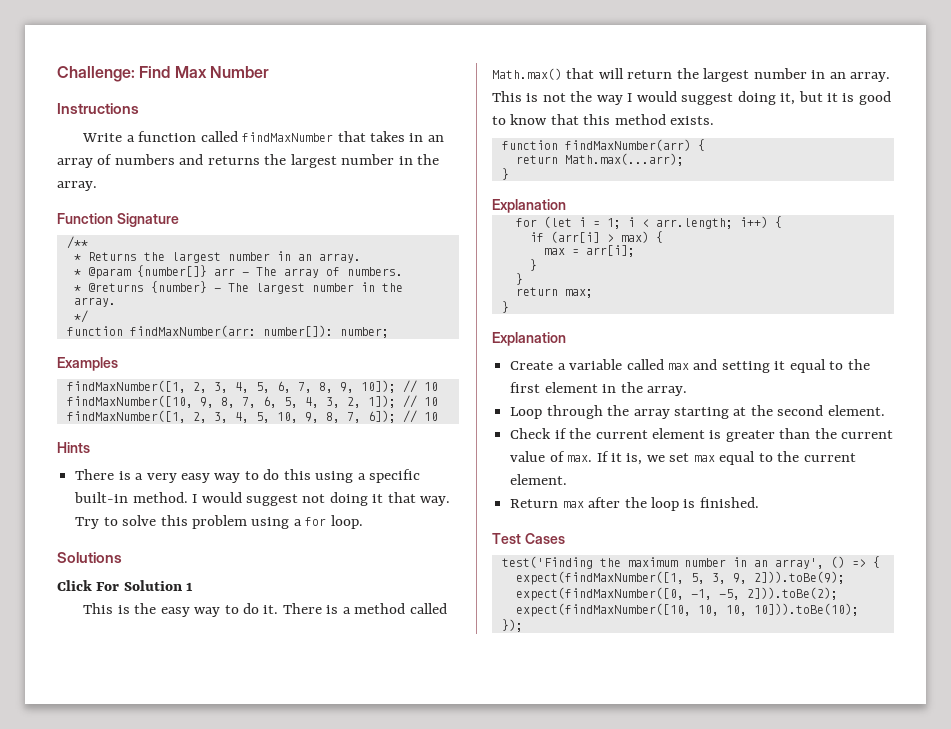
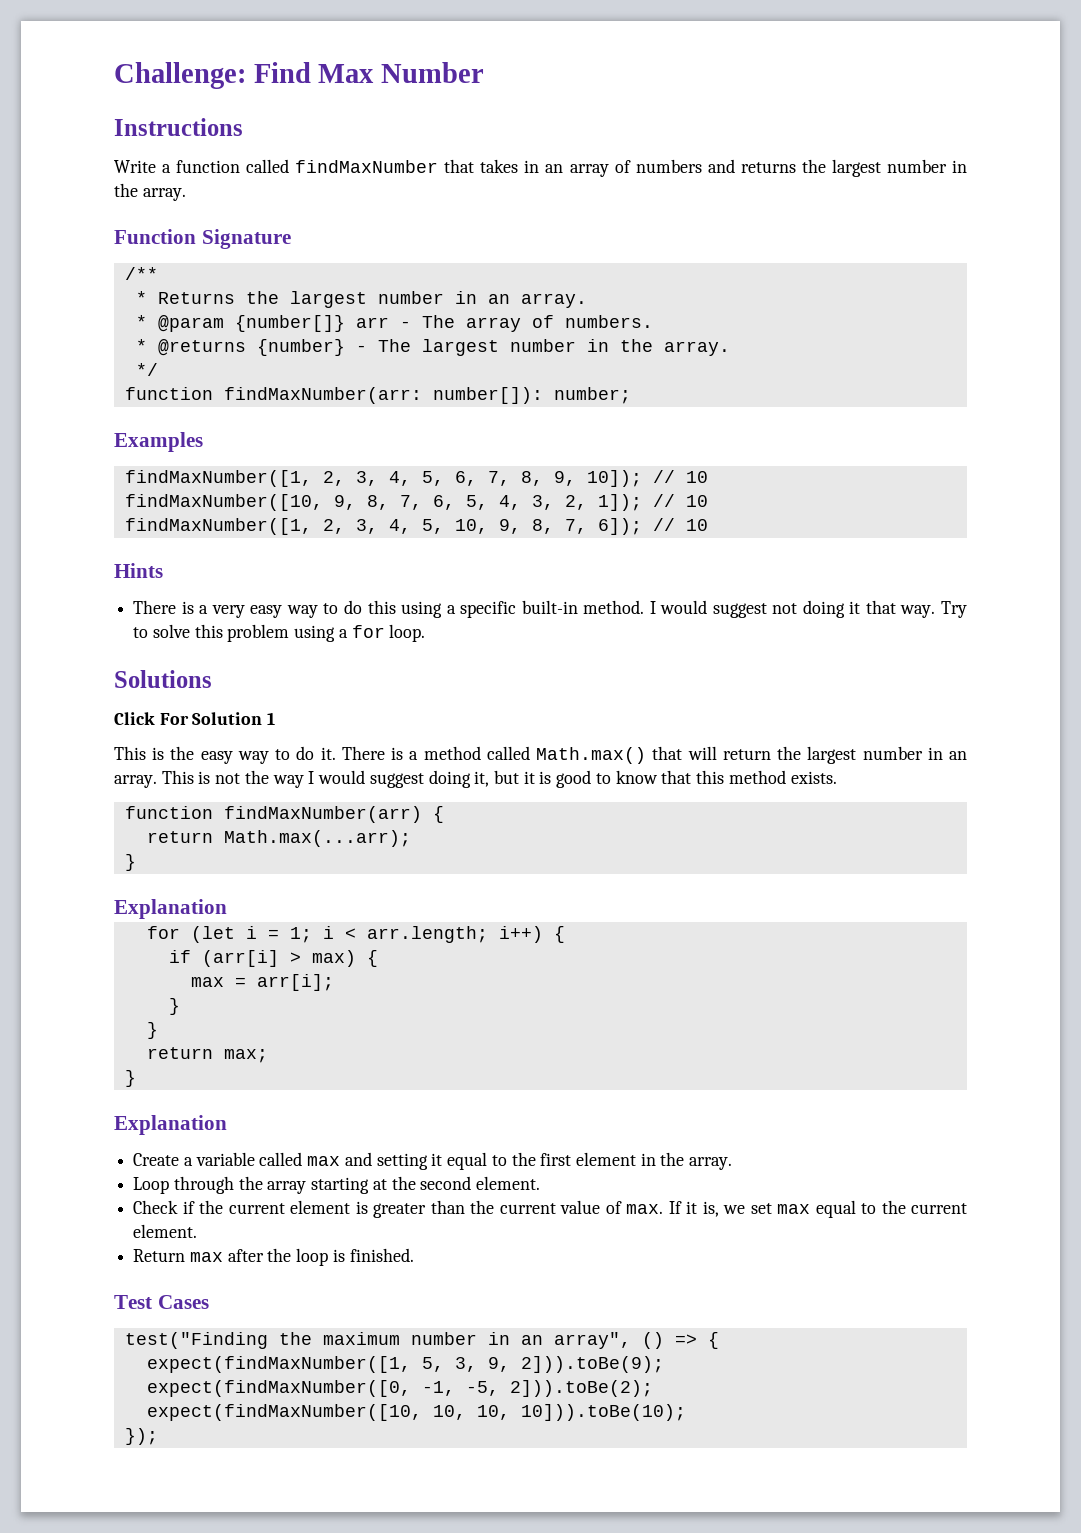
[501,556,593,569] test('Finding -> [124,1332,268,1349] test("Finding
[774,558,824,569] array', -> [553,1332,631,1349] array",

